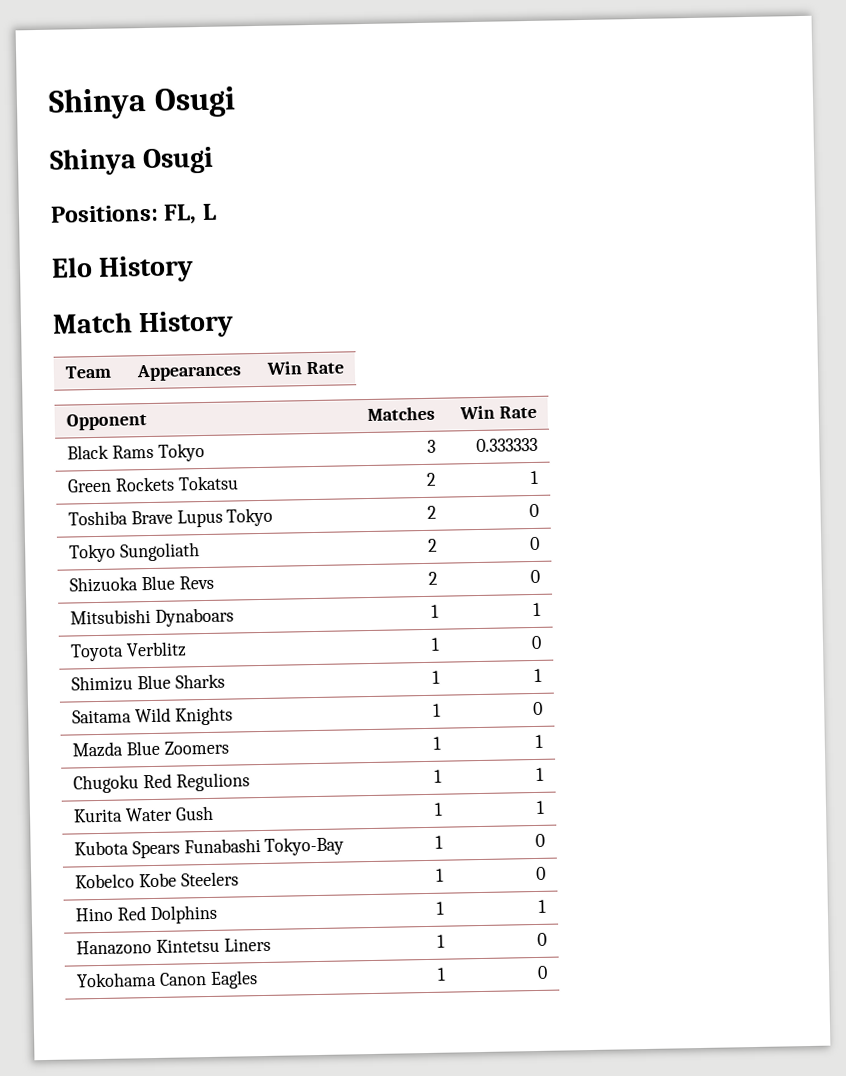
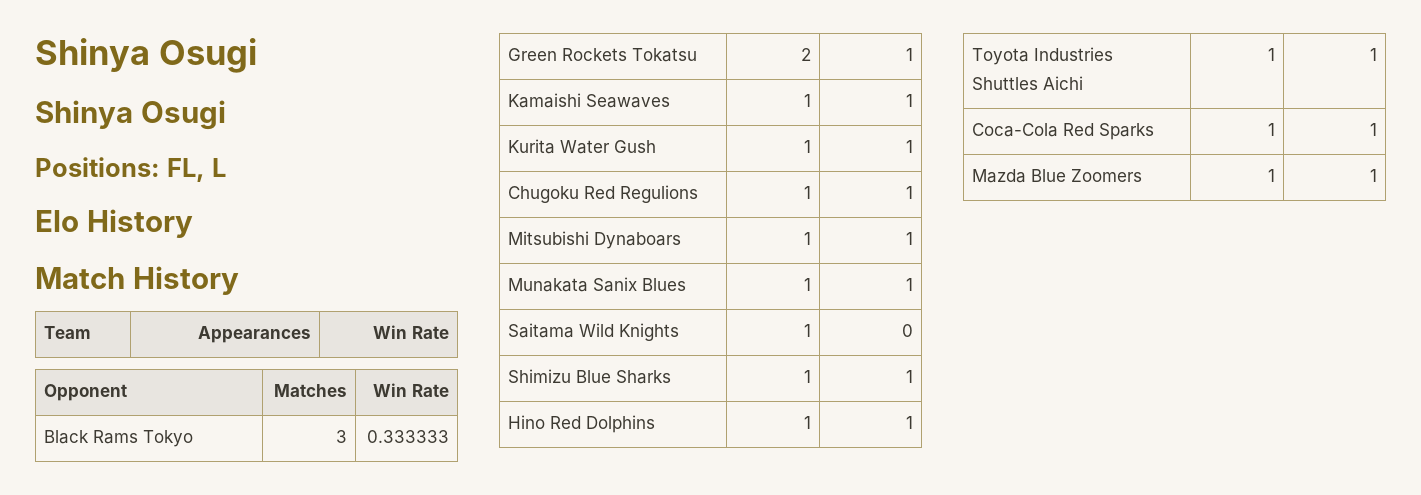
[68,507,274,528] [426,505,437,519] [528,503,539,518] [69,542,200,563] [427,538,438,552] [529,536,540,551] [69,575,214,593] [427,571,438,585] [529,569,540,584] [70,607,234,627] [430,604,439,618] [532,602,541,617] [70,641,187,662] Toshiba Brave Lupus Tokyo | 2 | 0 // Tokyo Sungoliath | 2 | 0 // Shizuoka Blue Revs | 2 | 0 // Mitsubishi Dynaboars | 1 | 1 // Toyota Verblitz -> [508,93,671,108] [803,94,811,107] [905,94,913,107] [508,139,657,154] [803,140,811,153] [905,140,913,153] [508,185,699,203] [803,186,811,199] [905,186,913,199] [508,231,682,249] [803,232,811,245] [905,232,913,245] [508,277,687,292] [803,278,811,291] [905,278,913,291] [508,323,680,341] Kamaishi Seawaves | 1 | 1 // Kurita Water Gush | 1 | 1 // Chugoku Red Regulions | 1 | 1 // Mitsubishi Dynaboars | 1 | 1 // Munakata Sanix Blues | 1 | 1 // Saitama Wild Knights
[72,706,233,726] [432,703,441,717] [532,701,543,716] Saitama Wild Knights | 1 | 0 -> [508,415,656,433] [803,416,811,429] [905,416,913,429] [972,47,1114,65] [972,76,1084,90] [1267,48,1275,61] [1369,48,1377,61] [972,123,1155,140] [1267,123,1275,136] [1369,123,1377,136] Hino Red Dolphins | 1 | 1 // Toyota Industries Shuttles Aichi | 1 | 1 // Coca-Cola Red Sparks | 1 | 1
[73,772,250,794] [433,769,442,783] [535,767,544,781] [73,805,214,823] [433,802,443,816] [535,800,545,814] [74,836,345,859] [434,835,443,849] [534,833,545,848] [75,871,239,889] [435,868,444,882] [535,866,546,880] [75,904,218,925] [435,901,444,915] [537,899,546,913] [76,937,271,956] [436,934,445,948] [536,932,547,946] [76,970,258,989] [436,967,446,981] [536,965,548,979] // Chugoku Red Regulions | 1 | 1 // Kurita Water Gush | 1 | 1 // Kubota Spears Funabashi Tokyo-Bay | 1 | 0 // Kobelco Kobe Steelers | 1 | 0 // Hino Red Dolphins | 1 | 1 // Hanazono Kintetsu Liners | 1 | 0 // Yokohama Canon Eagles | 1 | 0 -> (1377, 175) none

